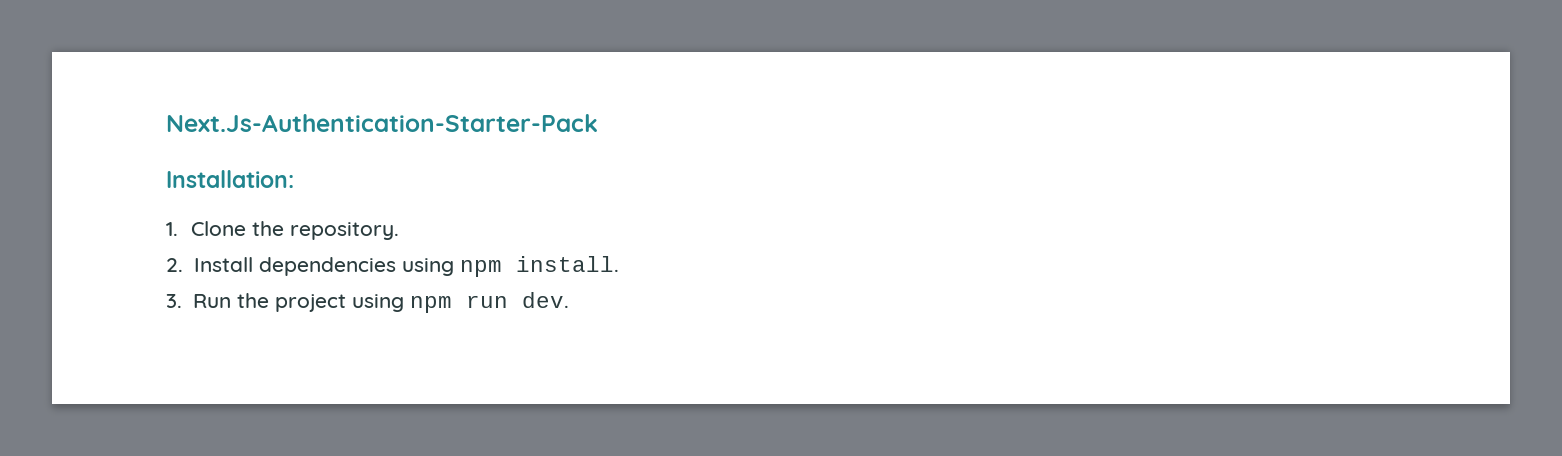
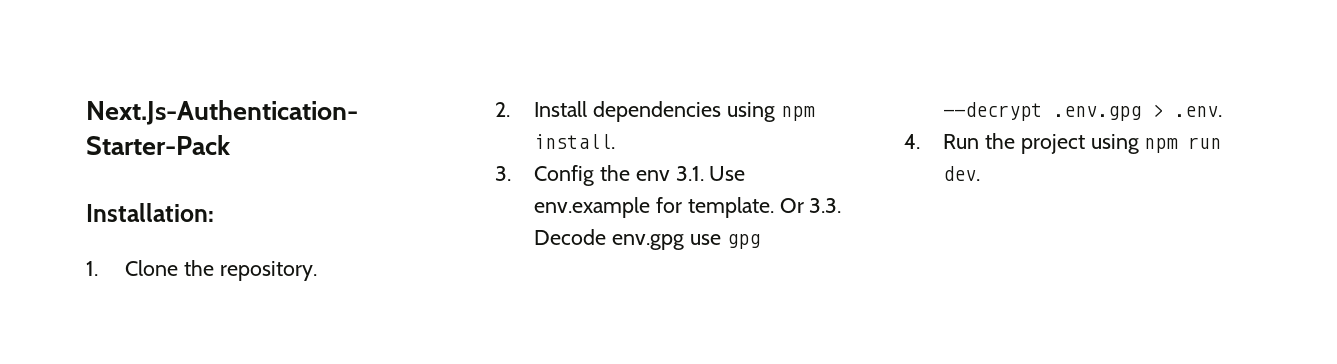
(182, 301) none -> [534,165,746,186] [534,197,842,218] [534,229,760,250] [943,102,1223,121] [904,134,920,149] Config the env 3.1. Use env.example for template. Or 3.3. Decode env.gpg use gpg --decrypt .env.gpg > .env. // 4.

